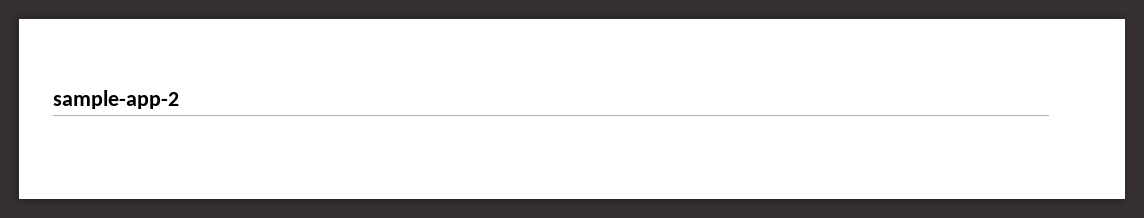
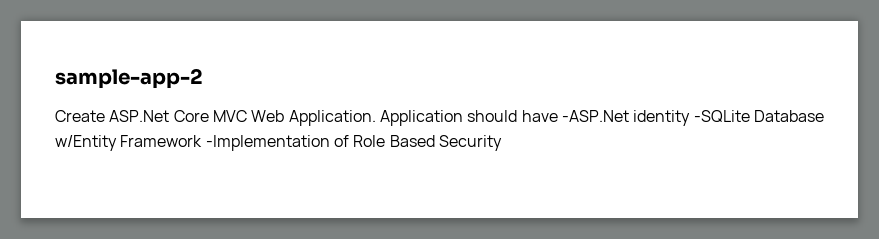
(179, 99) none -> [55,110,824,126] [55,135,502,151] // Create ASP.Net Core MVC Web Application. Application should have -ASP.Net identity -SQLite Database w/Entity Framework -Implementation of Role Based Security

